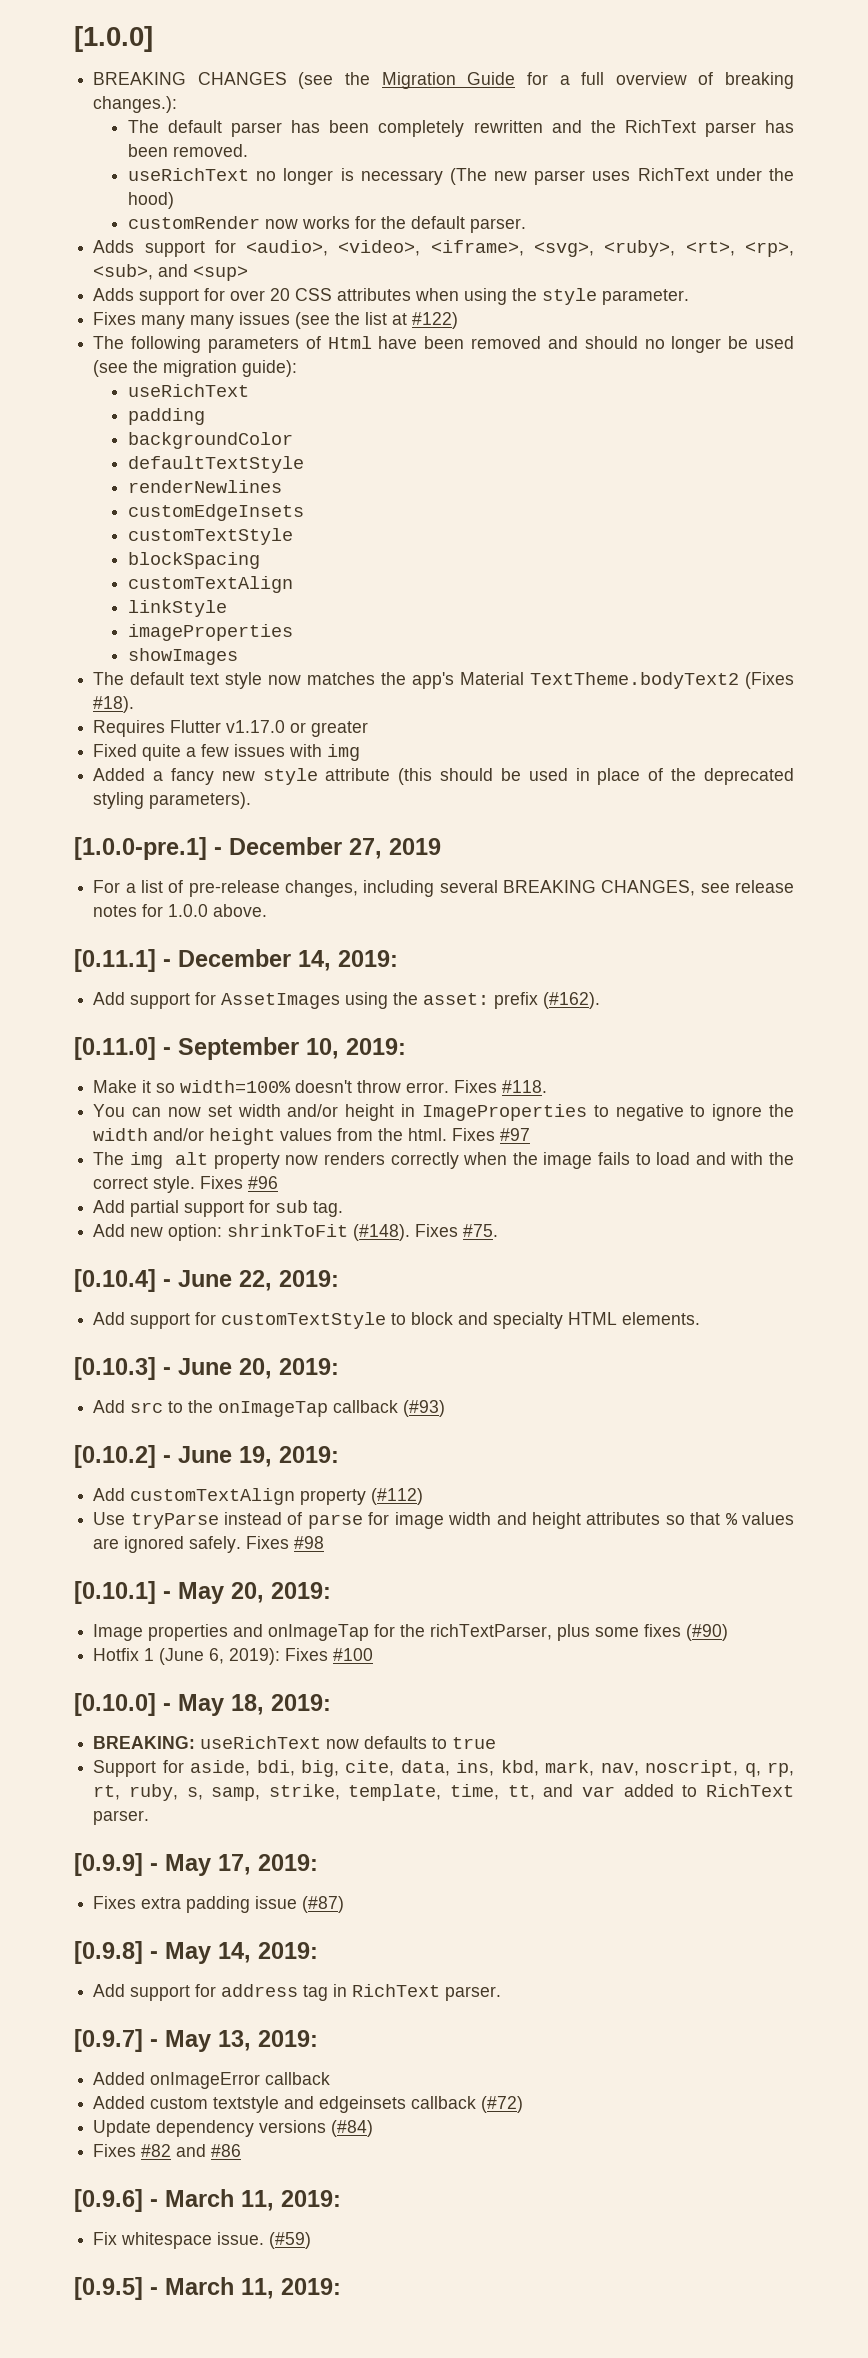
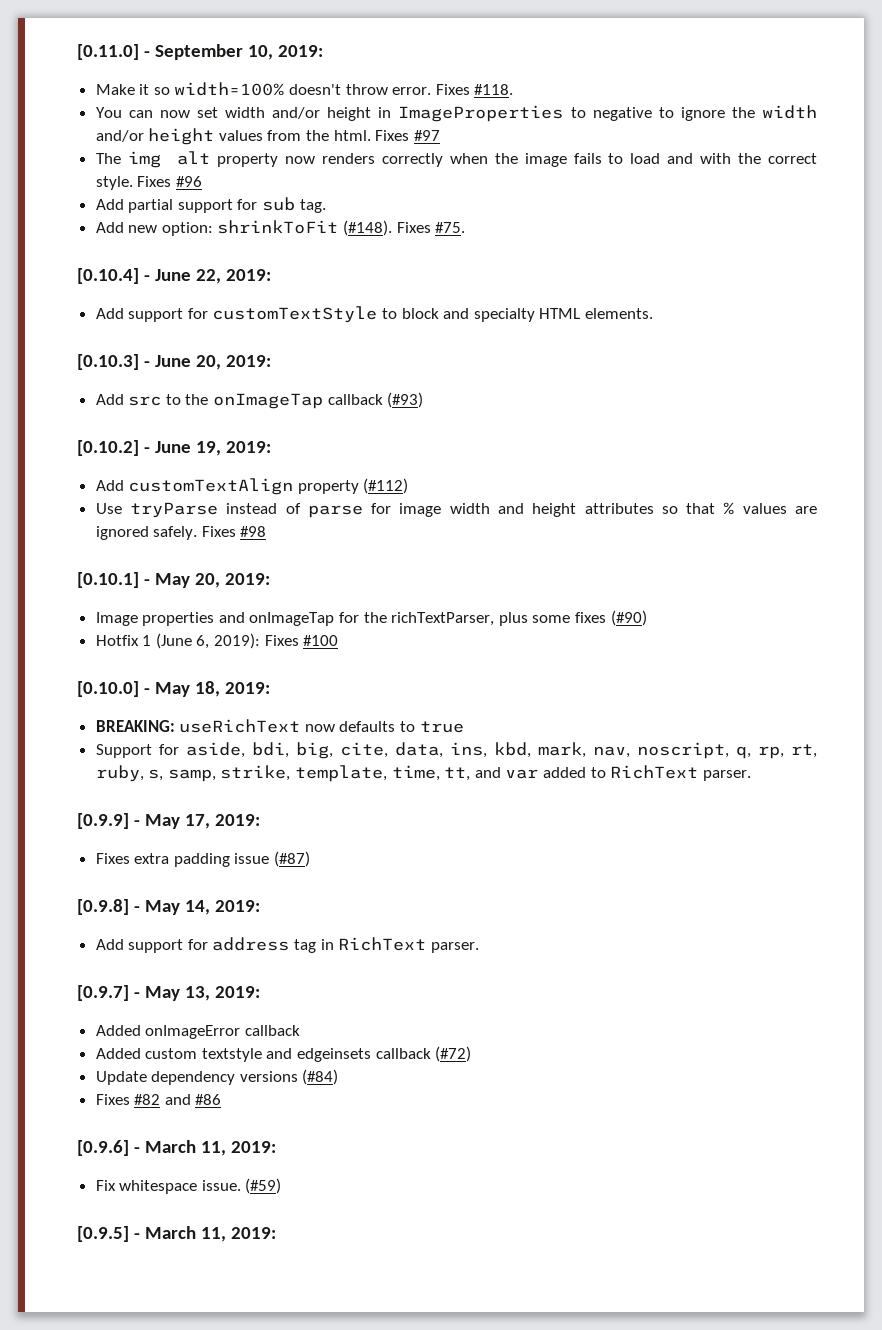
[74,26,153,52] [93,72,795,89] [93,96,178,113] [128,120,795,137] [128,144,249,157] [128,168,795,185] [128,192,175,209] [128,216,527,233] [93,240,794,257] [93,264,249,281] [93,288,690,305] [93,312,459,329] [93,336,795,353] [93,360,298,377] [128,384,250,397] [128,408,206,425] [128,432,294,449] [128,456,305,473] [128,480,283,493] [128,504,305,521] [128,528,294,545] [128,552,261,569] [128,576,294,593] [128,600,228,617] [128,624,294,641] [128,648,239,665] [93,672,795,689] [93,696,135,713] [93,720,369,737] [93,744,361,761] [93,768,794,785] [93,792,252,809] [74,837,441,860] [93,880,795,897] [93,904,268,917] [74,949,398,972] [93,992,601,1009] [1.0.0] // BREAKING CHANGES (see the Migration Guide for a full overview of breaking changes.): // The default parser has been completely rewritten and the RichText parser has been removed. // useRichText no longer is necessary (The new parser uses RichText under the hood) // customRender now works for the default parser. // Adds support for <audio>, <video>, <iframe>, <svg>, <ruby>, <rt>, <rp>, <sub>, and <sup> // Adds support for over 20 CSS attributes when using the style parameter. // Fixes many many issues (see the list at #122) // The following parameters of Html have been removed and should no longer be used (see the migration guide): // useRichText // padding // backgroundColor // defaultTextStyle // renderNewlines // customEdgeInsets // customTextStyle // blockSpacing // customTextAlign // linkStyle // imageProperties // showImages // The default text style now matches the app's Material TextTheme.bodyText2 (Fixes #18). // Requires Flutter v1.17.0 or greater // Fixed quite a few issues with img // Added a fancy new style attribute (this should be used in place of the deprecated styling parameters). // [1.0.0-pre.1] - December 27, 2019 // For a list of pre-release changes, including several BREAKING CHANGES, see release notes for 1.0.0 above. // [0.11.1] - December 14, 2019: // Add support for AssetImages using the asset: prefix (#162). // -> (77, 52) none

